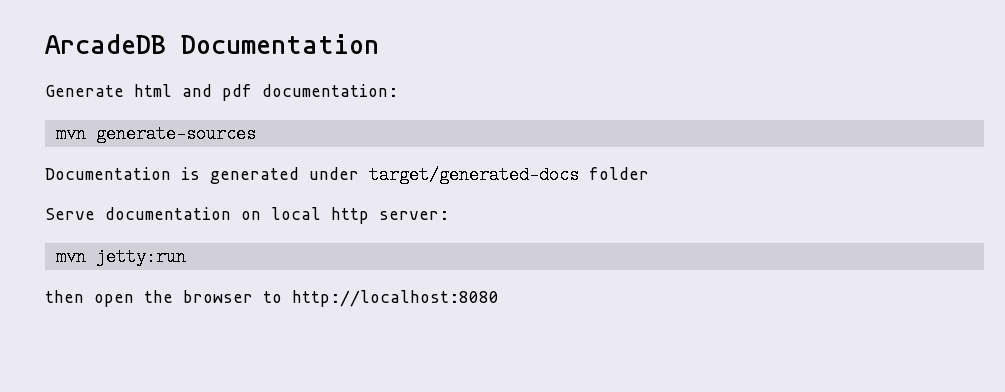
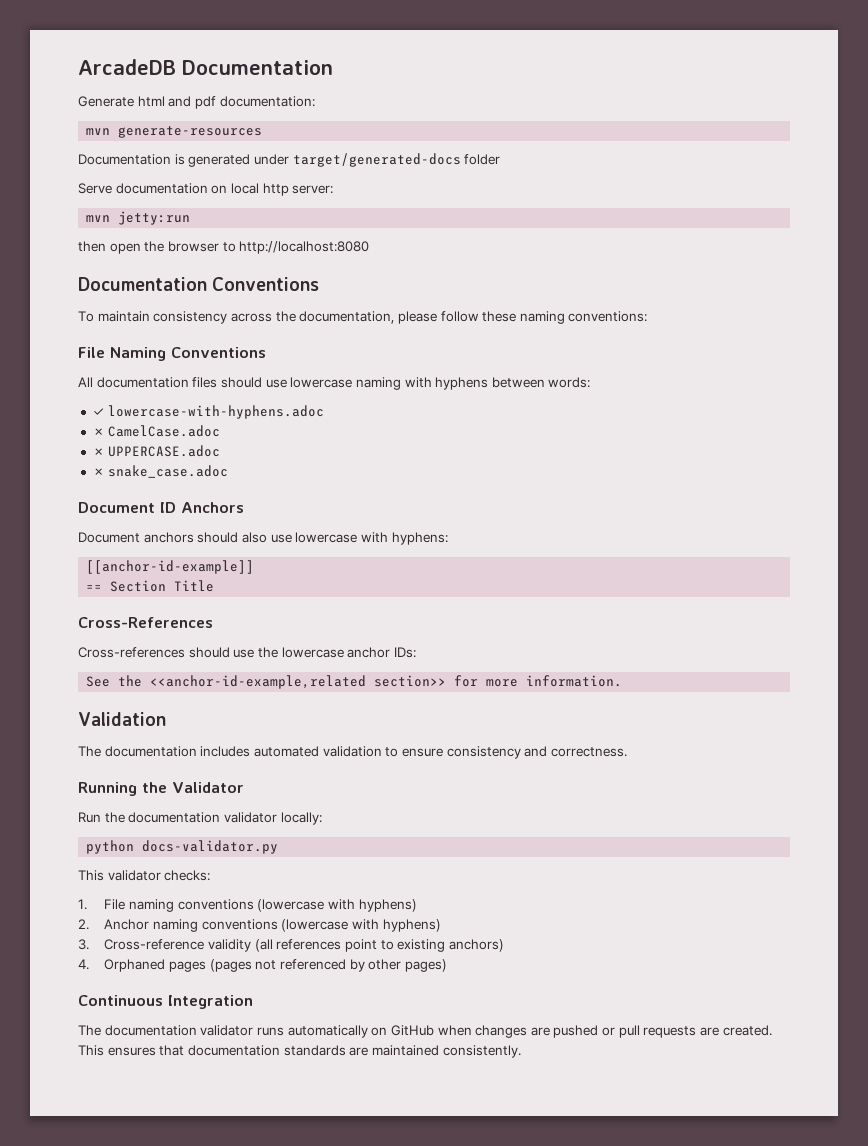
[95,125,256,143] generate-sources -> [118,126,263,138] generate-resources
(499, 298) none -> [78,277,320,291] [78,311,648,324] [78,347,266,361] [78,377,591,390] [92,405,324,419] [92,425,220,437] [92,445,220,457] [92,465,228,478] [78,502,244,513] [78,532,448,545] [86,560,255,574] [86,580,215,592] [78,617,213,628] [78,647,416,658] [86,675,623,689] [78,712,166,726] [78,746,627,759] [78,782,244,796] [78,812,322,825] [86,840,279,854] [78,870,211,881] [78,899,417,912] [78,919,441,932] [78,939,504,952] [78,959,447,972] [78,995,253,1009] [78,1025,772,1038] [78,1045,521,1058] // Documentation Conventions // To maintain consistency across the documentation, please follow these naming conventions: // File Naming Conventions // All documentation files should use lowercase naming with hyphens between words: // ✓ lowercase-with-hyphens.adoc // ✗ CamelCase.adoc // ✗ UPPERCASE.adoc // ✗ snake_case.adoc // Document ID Anchors // Document anchors should also use lowercase with hyphens: // [[anchor-id-example]] // == Section Title // Cross-References // Cross-references should use the lowercase anchor IDs: // See the <<anchor-id-example,related section>> for more information. // Validation // The documentation includes automated validation to ensure consistency and correctness. // Running the Validator // Run the documentation validator locally: // python docs-validator.py // This validator checks: // 1. File naming conventions (lowercase with hyphens) // 2. Anchor naming conventions (lowercase with hyphens) // 3. Cross-reference validity (all references point to existing anchors) // 4. Orphaned pages (pages not referenced by other pages) // Continuous Integration // The documentation validator runs automatically on GitHub when changes are pushed or pull requests are created. This ensures that documentation standards are maintained consistently.

